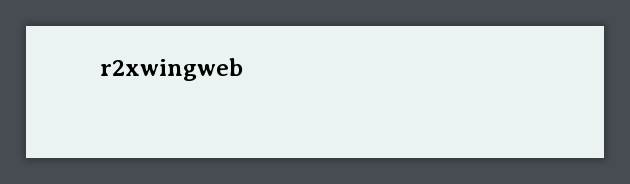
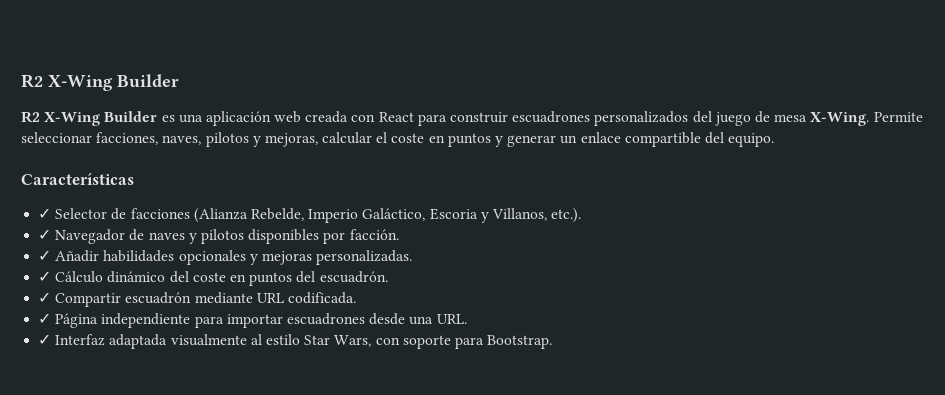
[100,58,243,81] r2xwingweb -> [21,74,179,91] [21,111,923,126] [21,132,775,147] [21,173,134,185] [38,208,582,223] [38,229,399,244] [38,250,413,265] [38,271,388,286] [38,292,356,307] [38,313,467,328] [38,334,553,349] R2 X-Wing Builder // R2 X-Wing Builder es una aplicación web creada con React para construir escuadrones personalizados del juego de mesa X-Wing. Permite seleccionar facciones, naves, pilotos y mejoras, calcular el coste en puntos y generar un enlace compartible del equipo. // Características // ✓ Selector de facciones (Alianza Rebelde, Imperio Galáctico, Escoria y Villanos, etc.). // ✓ Navegador de naves y pilotos disponibles por facción. // ✓ Añadir habilidades opcionales y mejoras personalizadas. // ✓ Cálculo dinámico del coste en puntos del escuadrón. // ✓ Compartir escuadrón mediante URL codificada. // ✓ Página independiente para importar escuadrones desde una URL. // ✓ Interfaz adaptada visualmente al estilo Star Wars, con soporte para Bootstrap.

